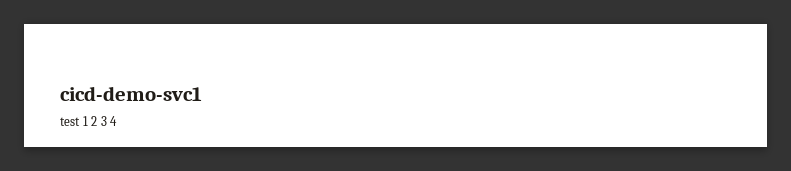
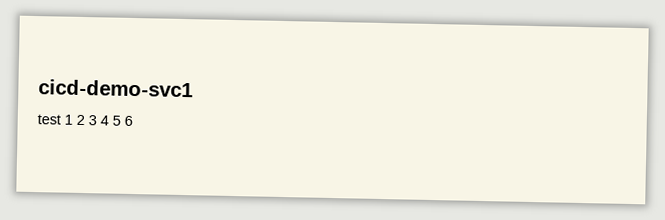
(118, 121) none -> [112,115,133,126] 5 6

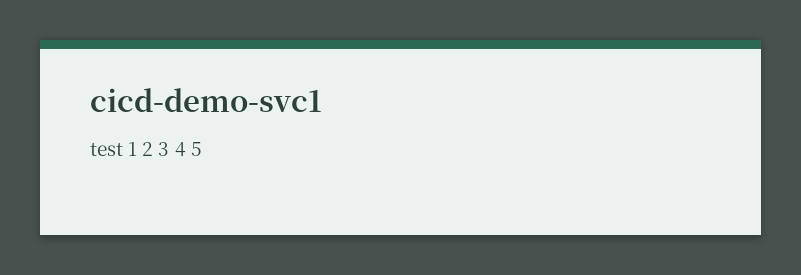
[124,115,133,126] 6 -> (202, 149) none

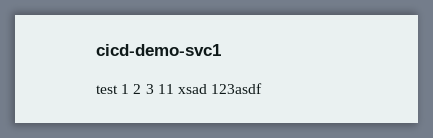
[174,142,202,157] 4 5 -> [157,83,263,94] 11 xsad 123asdf

